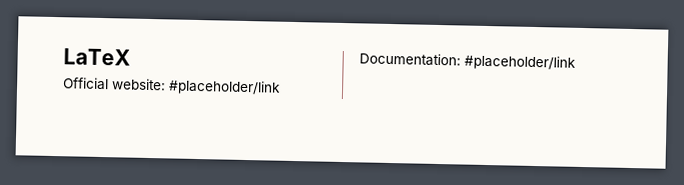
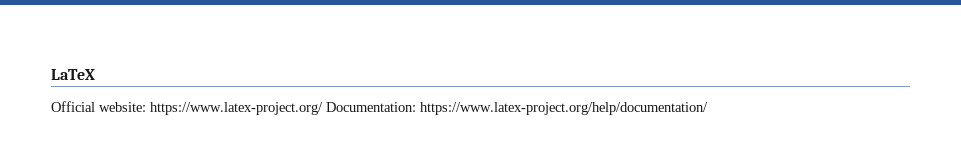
[168,79,281,96] [359,52,576,71] #placeholder/link Documentation: #placeholder/link -> [150,102,708,115] https://www.latex-project.org/ Documentation: https://www.latex-project.org/help/documentation/

